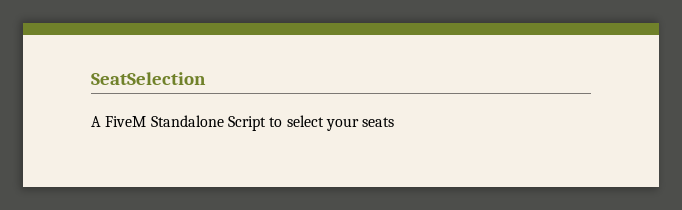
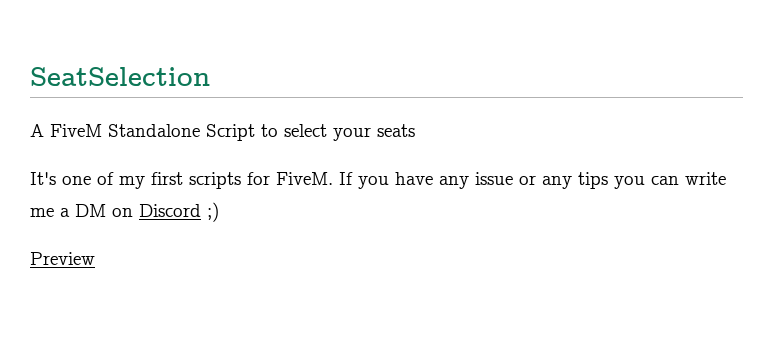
(395, 122) none -> [30,172,726,189] [30,202,219,222] [30,252,95,265] // It's one of my first scripts for FiveM. If you have any issue or any tips you can write me a DM on Discord ;) // Preview

